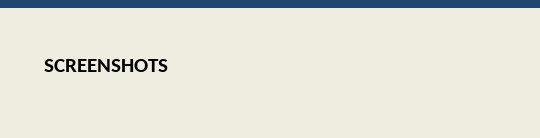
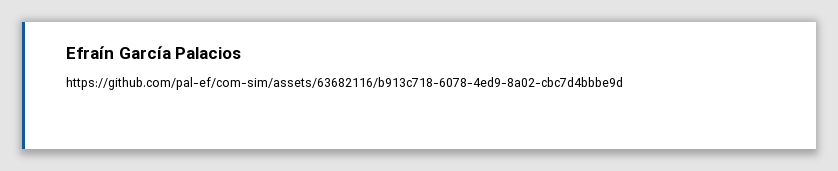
[44,59,168,72] SCREENSHOTS -> [66,46,242,59] [66,77,623,90] Efraín García Palacios // https://github.com/pal-ef/com-sim/assets/63682116/b913c718-6078-4ed9-8a02-cbc7d4bbbe9d

